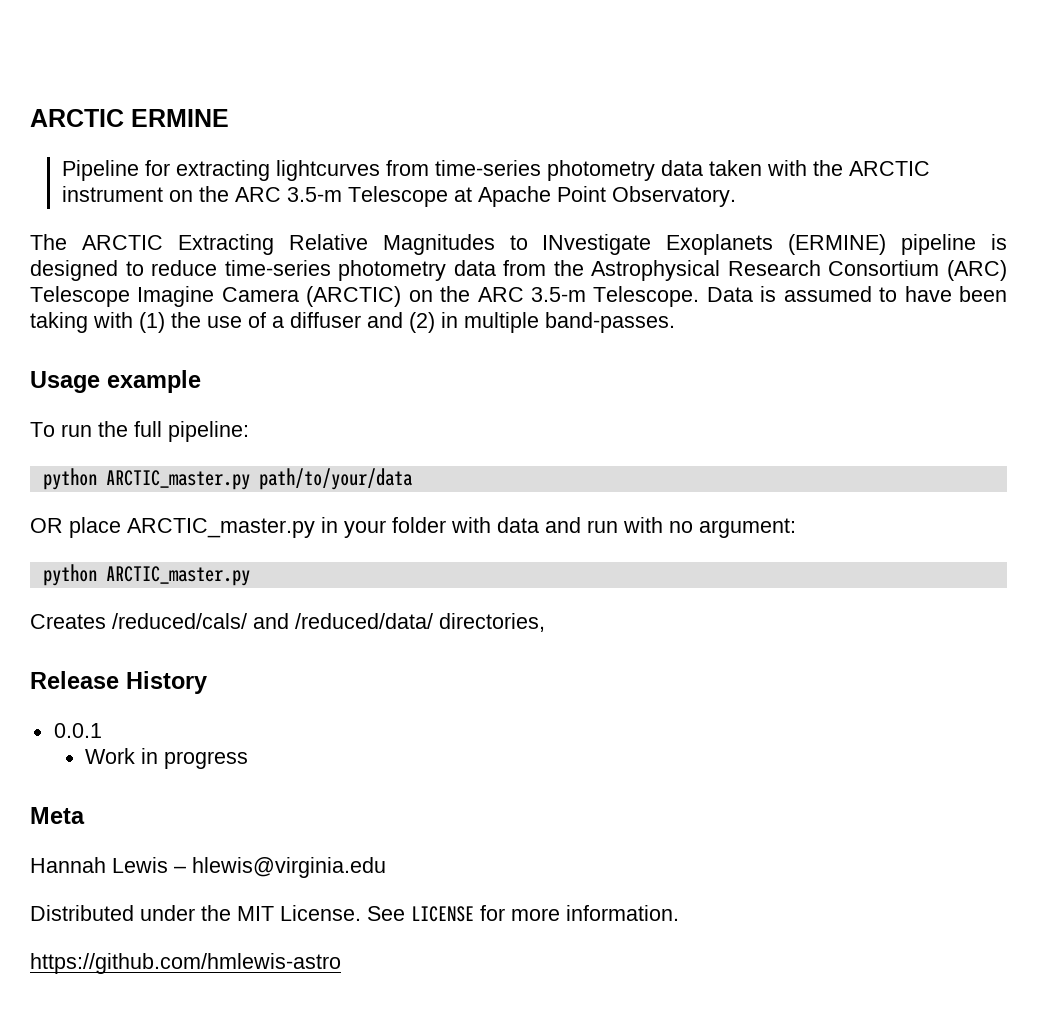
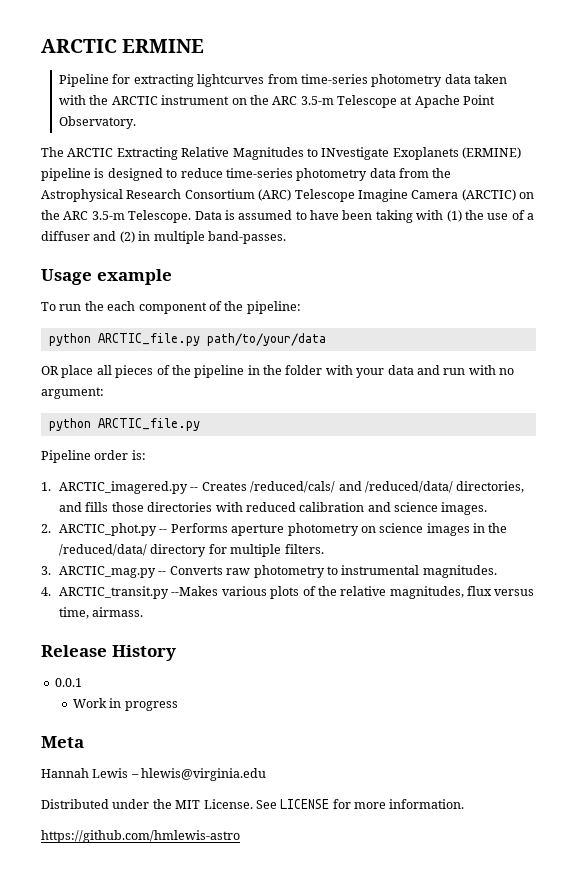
[134,421,162,437] full -> [107,301,244,314] each component of the
[105,470,250,490] ARCTIC_master.py -> [97,333,200,346] ARCTIC_file.py
[127,517,386,538] ARCTIC_master.py in your -> [96,365,282,378] all pieces of the pipeline in the
(491, 525) none -> [356,368,385,378] your
[105,566,250,586] ARCTIC_master.py // -> [97,418,200,431] [41,450,146,463] [41,481,199,494] ARCTIC_file.py // Pipeline order is: // 1. ARCTIC_imagered.py --
(545, 622) none -> [59,502,488,515] [41,523,508,536] [59,544,324,557] [41,565,497,578] [41,586,535,599] [59,607,144,619] and fills those directories with reduced calibration and science images. // 2. ARCTIC_phot.py -- Performs aperture photometry on science images in the /reduced/data/ directory for multiple filters. // 3. ARCTIC_mag.py -- Converts raw photometry to instrumental magnitudes. // 4. ARCTIC_transit.py --Makes various plots of the relative magnitudes, flux versus time, airmass.

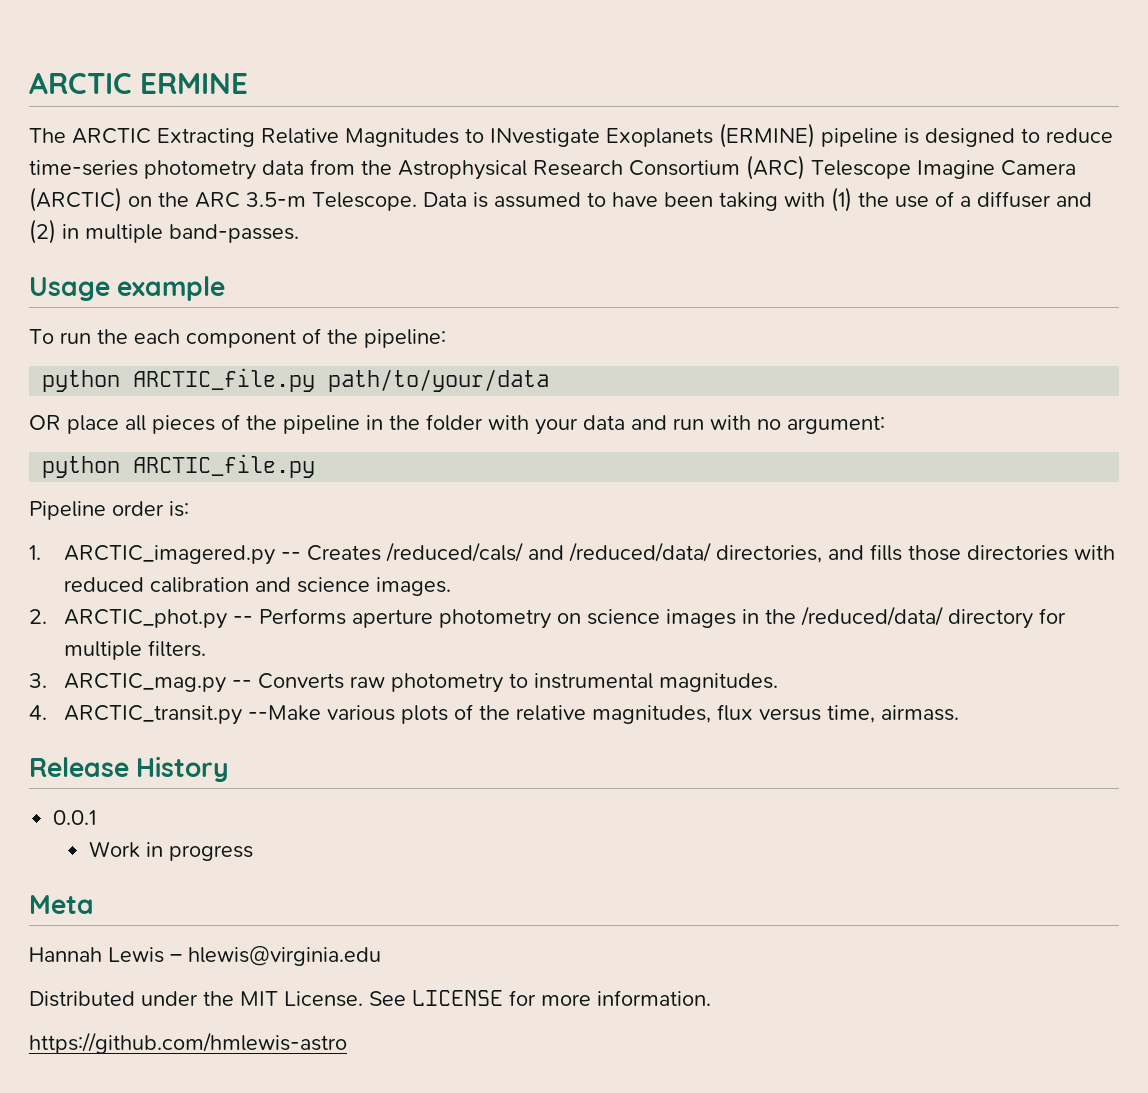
[59,74,508,87] [59,95,496,108] [59,116,137,129] // Pipeline for extracting lightcurves from time-series photometry data taken with the ARCTIC instrument on the ARC 3.5-m Telescope at Apache Point Observatory. -> (248, 83) none
[171,586,219,596] --Makes -> [248,705,322,721] --Make

